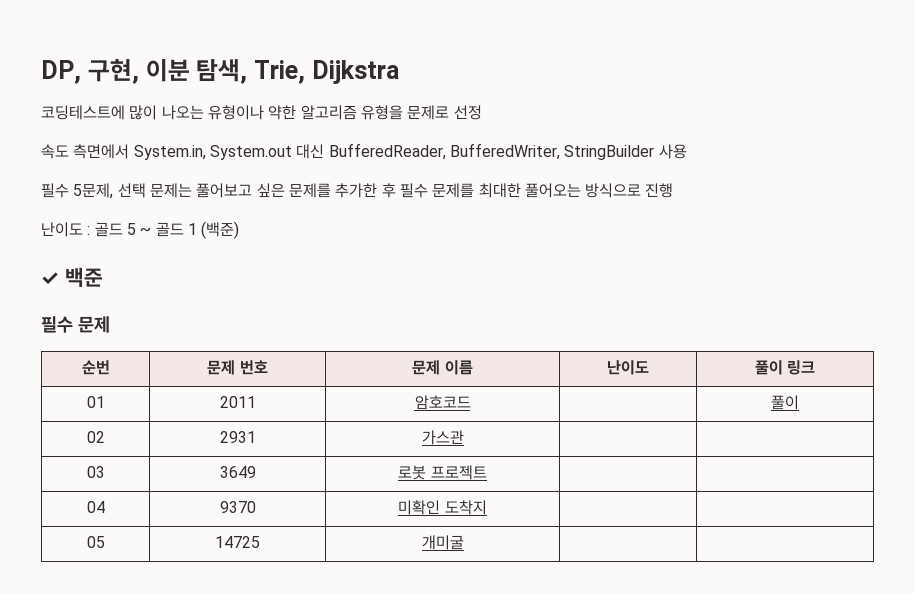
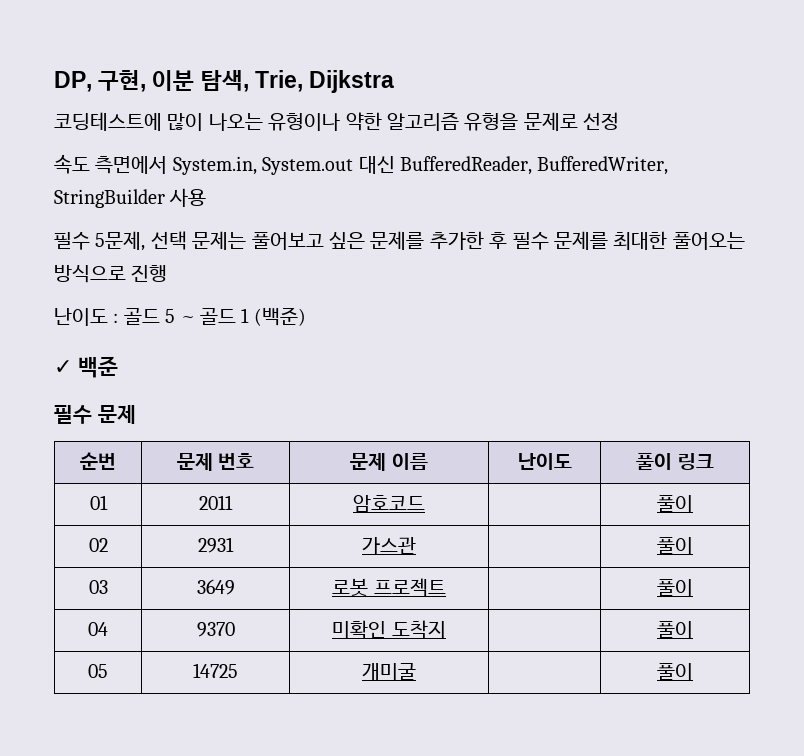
(464, 437) none -> [657,537,693,555] 풀이
(487, 472) none -> [657,579,693,597] 풀이
(487, 507) none -> [657,621,693,639] 풀이
(464, 542) none -> [657,663,693,681] 풀이

